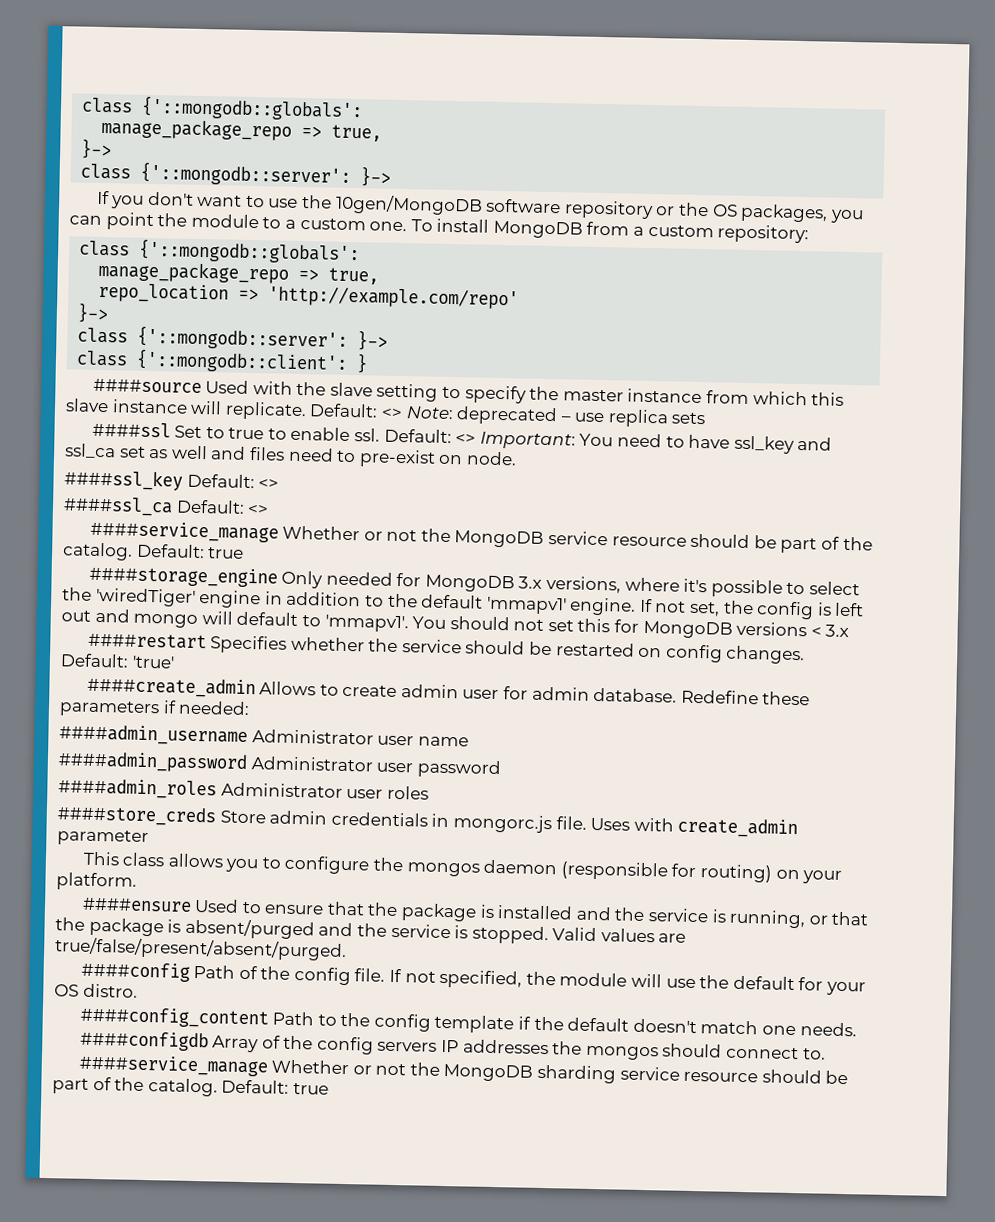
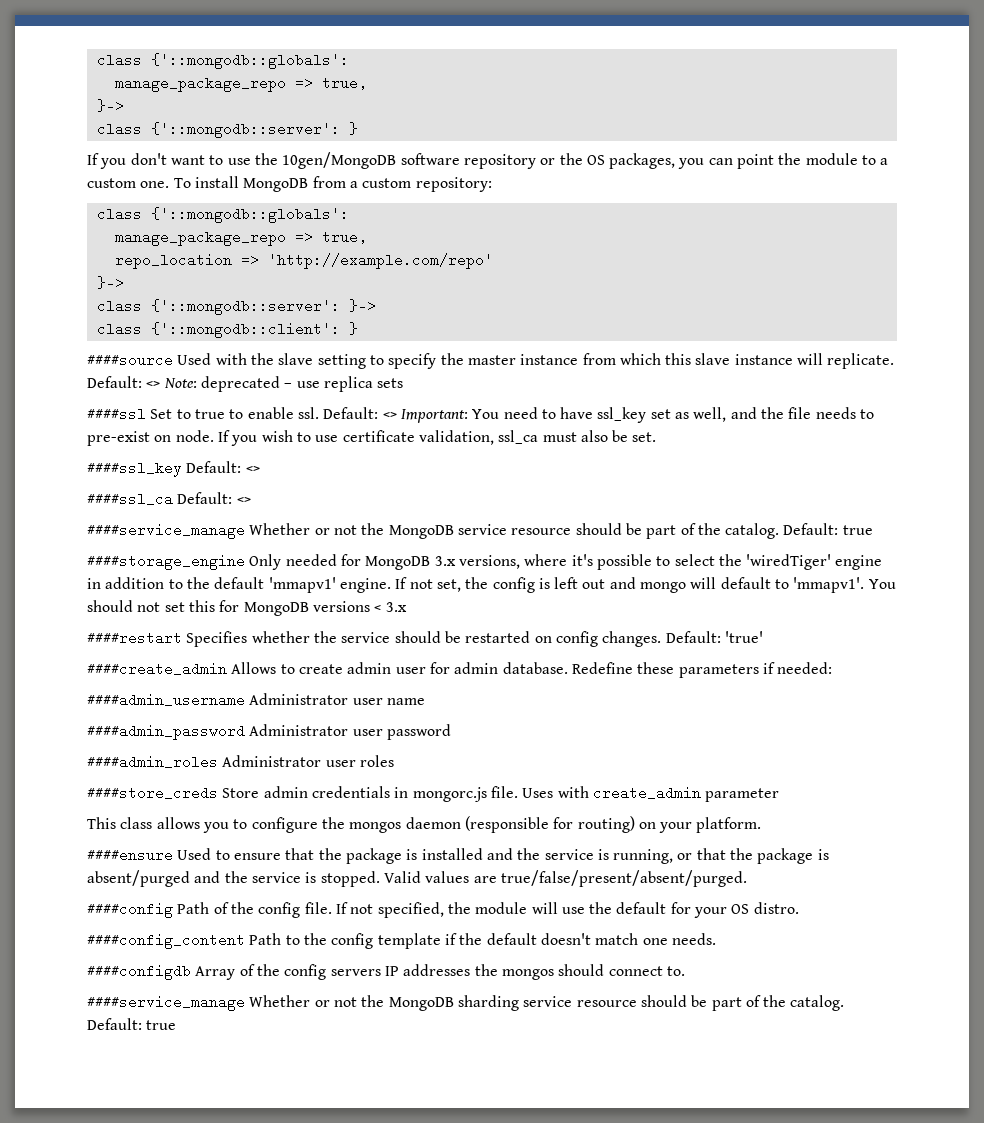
[360,166,392,187] }-> -> [348,122,358,135] }
[797,436,833,451] [64,443,517,468] and ssl_ca set as well and files need to pre-exist on node. -> [650,407,875,422] [87,430,657,446] set as well, and the file needs to pre-exist on node. If you wish to use certificate validation, ssl_ca must also be set.

